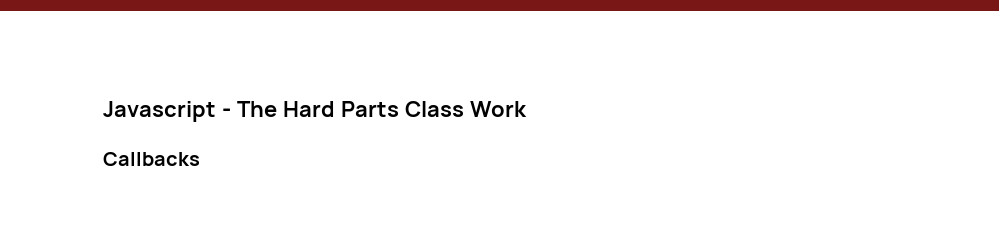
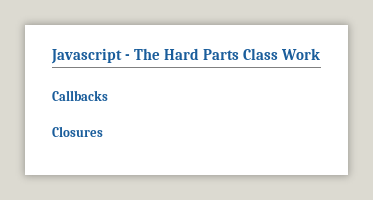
(200, 159) none -> [52,126,103,137] // Closures

